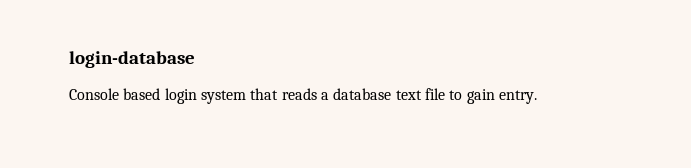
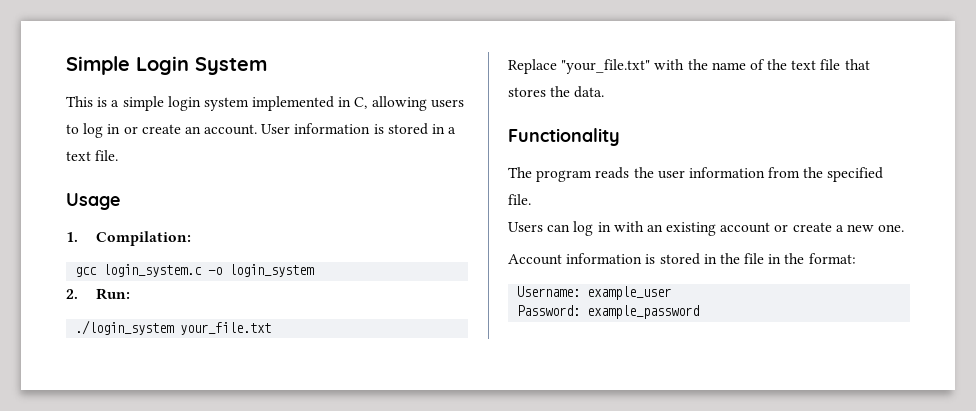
[69,51,195,68] [69,88,537,104] login-database // Console based login system that reads a database text file to gain entry. -> [66,56,267,75] [66,96,464,111] [66,123,457,138] [66,150,119,161] [66,193,120,210] [66,231,191,246] [75,264,315,277] [66,288,130,300] [75,320,272,335] [508,59,870,74] [508,86,605,98] [508,128,620,146] [508,167,884,182] [508,194,531,205] [508,221,905,236] [508,253,856,265] [517,286,672,300] [517,305,700,319] Simple Login System // This is a simple login system implemented in C, allowing users to log in or create an account. User information is stored in a text file. // Usage // 1. Compilation: // gcc login_system.c -o login_system // 2. Run: // ./login_system your_file.txt // Replace "your_file.txt" with the name of the text file that stores the data. // Functionality // The program reads the user information from the specified file. // Users can log in with an existing account or create a new one. // Account information is stored in the file in the format: // Username: example_user // Password: example_password

